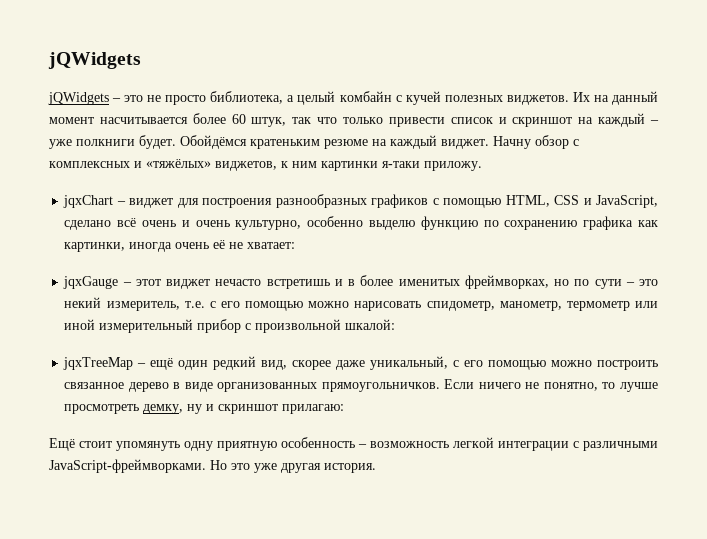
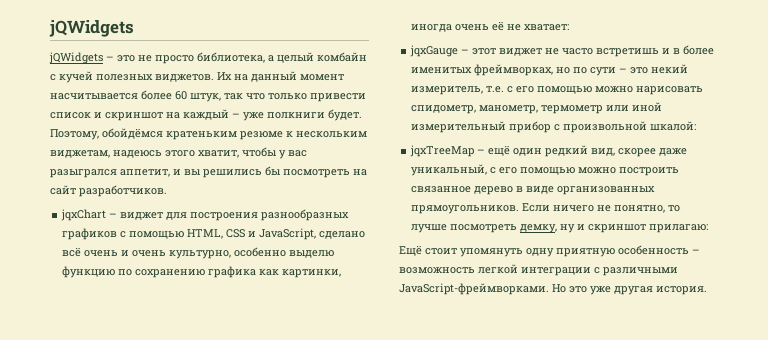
[180,135,579,149] [49,159,482,171] Обойдёмся кратеньким резюме на каждый виджет. Начну обзор с комплексных и «тяжёлых» виджетов, к ним картинки я-таки приложу. -> [50,128,367,140] [50,147,307,159] [50,166,367,178] [50,185,167,197] Поэтому, обойдёмся кратеньким резюме к нескольким виджетам, надеюсь этого хватит, чтобы у вас разыгрался аппетит, и вы решились бы посмотреть на сайт разработчиков.
[215,279,262,286] нечасто -> [545,48,594,55] не часто
[321,382,440,392] прямоугольничков. -> [411,205,520,214] прямоугольников.
[64,404,140,414] просмотреть -> [450,224,518,233] посмотреть

